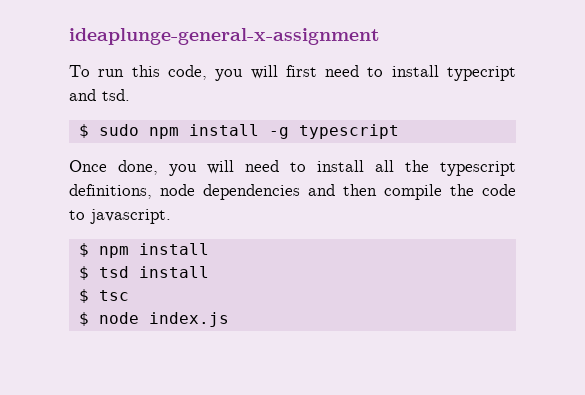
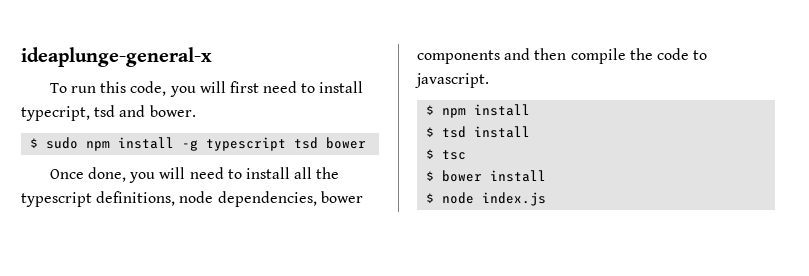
[69,28,380,45] ideaplunge-general-x-assignment -> [21,47,212,67] ideaplunge-general-x
[447,66,516,81] [69,89,130,101] typecript and tsd. -> [21,105,196,121] typecript, tsd and bower.
(399, 131) none -> [294,137,367,149] tsd bower
[203,184,300,200] dependencies -> [217,191,363,207] [417,50,500,64] dependencies, bower components
(129, 295) none -> [426,170,547,182] // $ bower install

